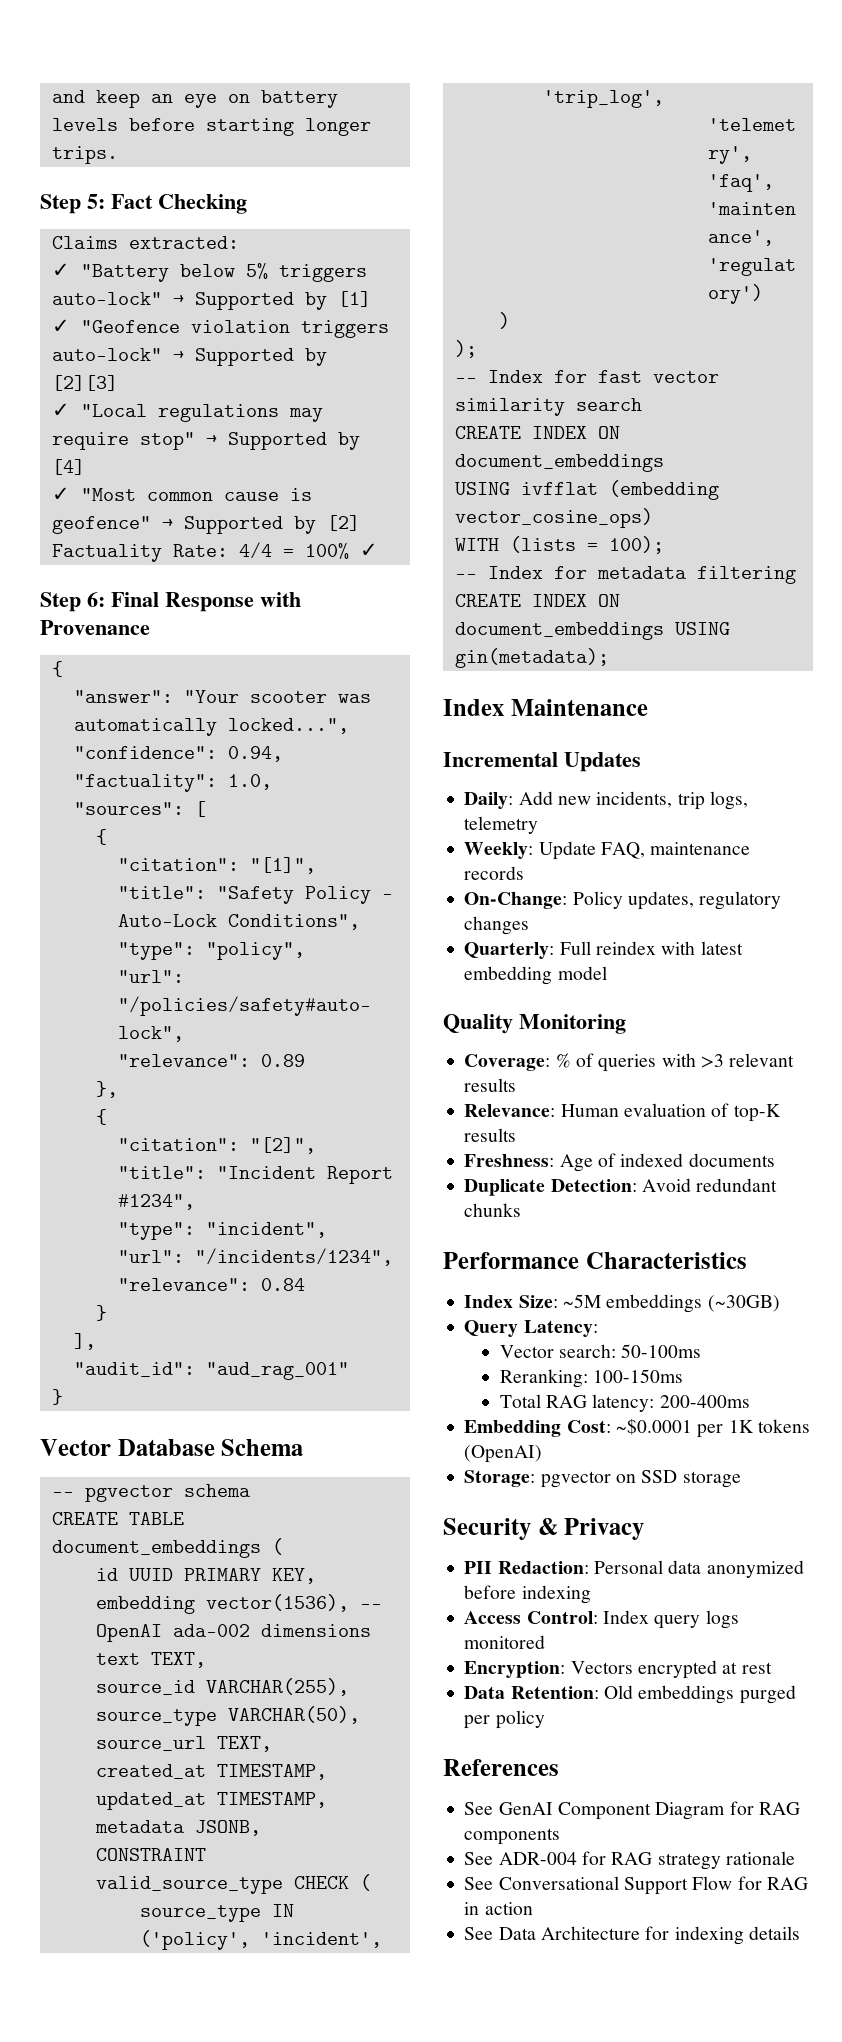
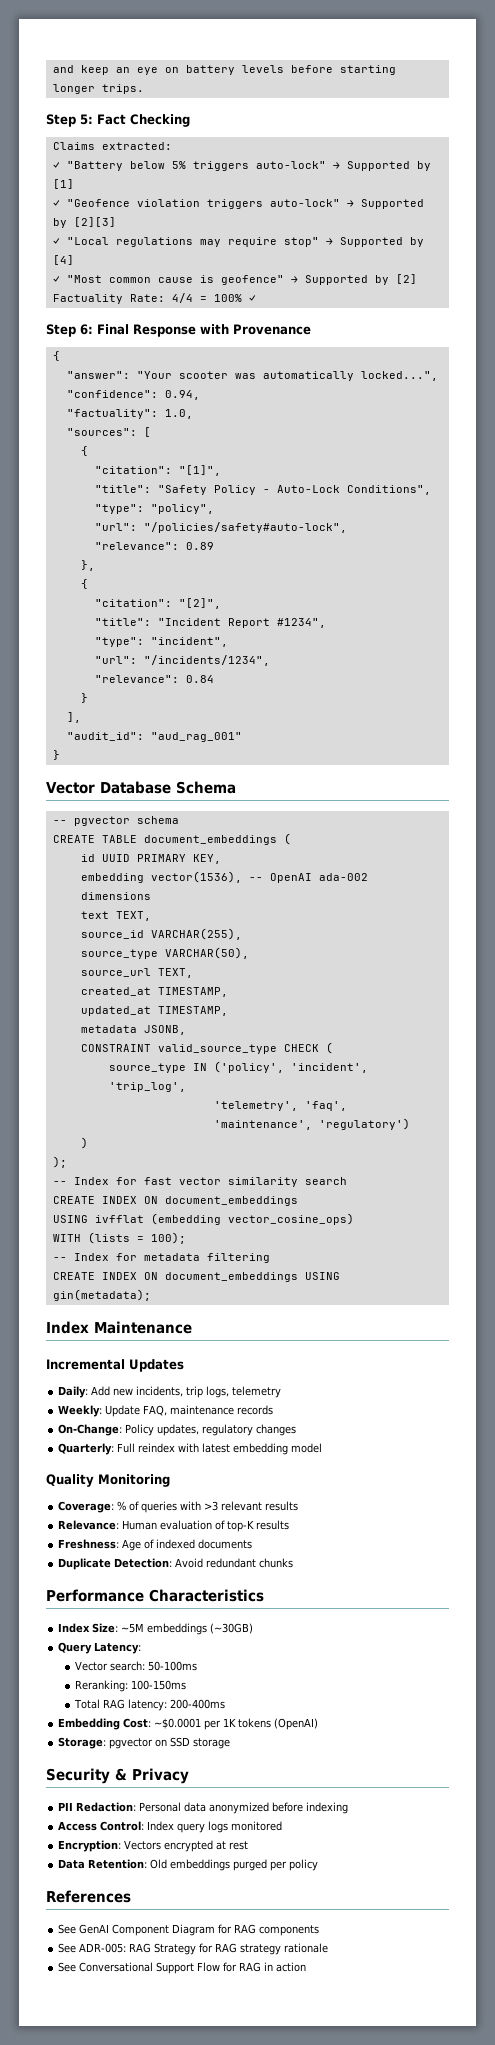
[498,1852,577,1865] ADR-004 -> [79,1943,197,1955] ADR-005: RAG Strategy
[464,1926,800,1945] // See Data Architecture for indexing details -> (307, 1967) none

